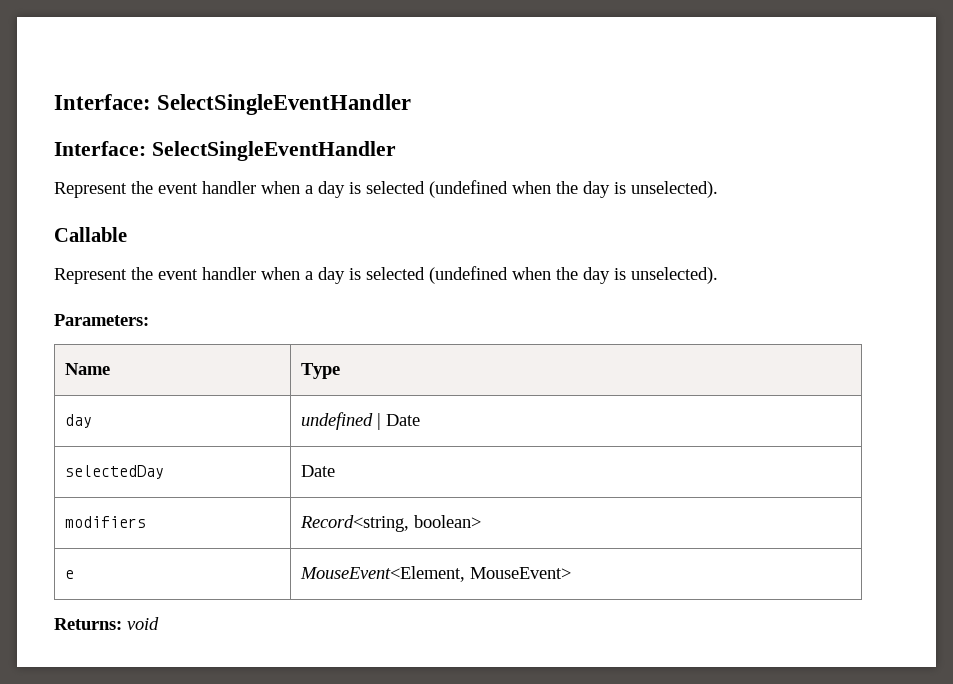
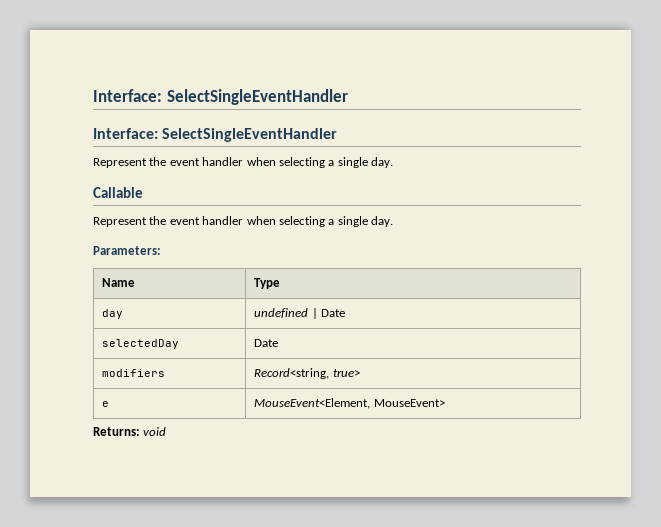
[305,180,718,198] a day is selected (undefined when the day is unselected). -> [278,157,393,168] selecting a single day.
[305,266,718,284] a day is selected (undefined when the day is unselected). -> [278,216,393,227] selecting a single day.
[413,515,481,528] boolean> -> [332,369,360,377] true>

